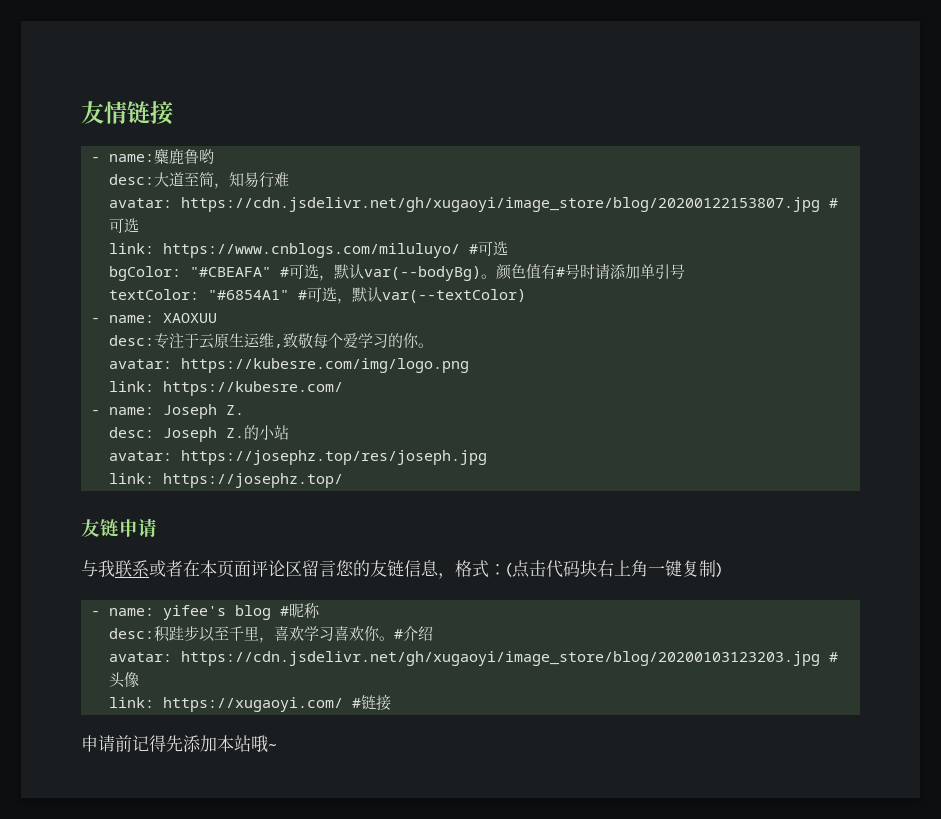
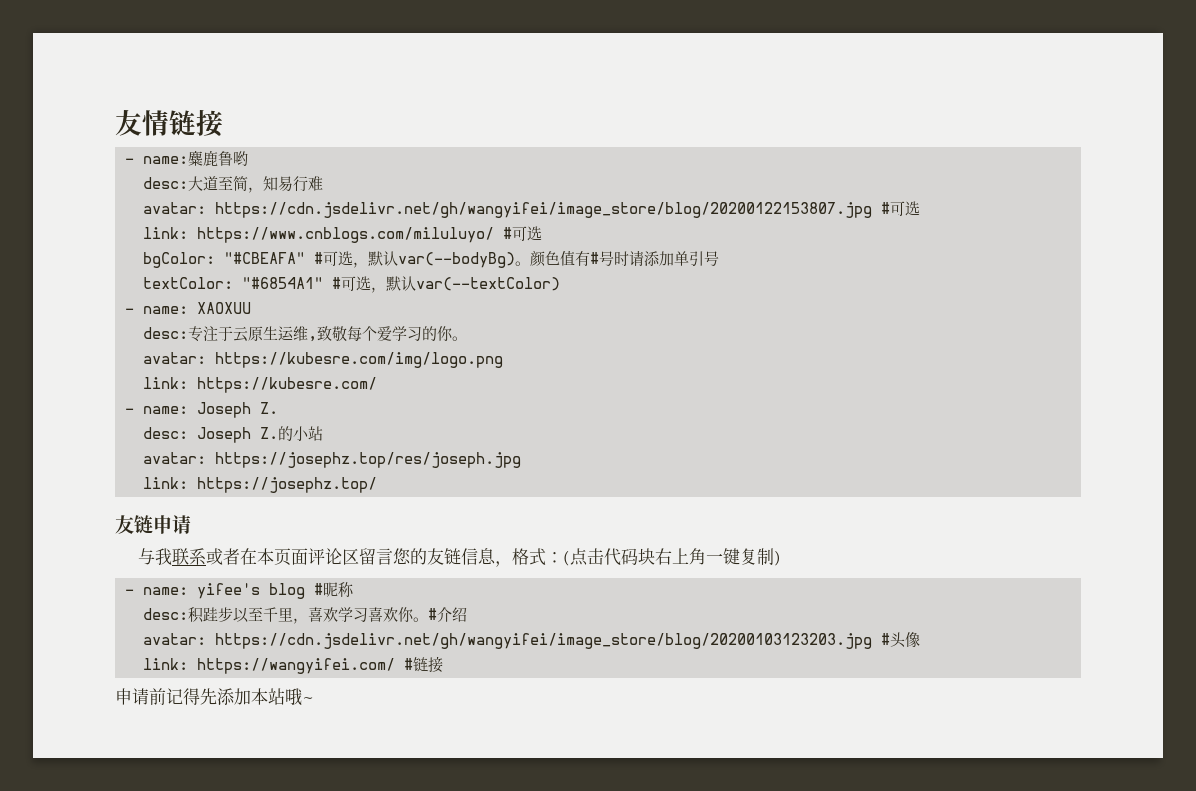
[181,197,821,212] https://cdn.jsdelivr.net/gh/xugaoyi/image_store/blog/20200122153807.jpg -> [215,202,873,218] https://cdn.jsdelivr.net/gh/wangyifei/image_store/blog/20200122153807.jpg
[181,651,821,666] https://cdn.jsdelivr.net/gh/xugaoyi/image_store/blog/20200103123203.jpg -> [215,633,873,649] https://cdn.jsdelivr.net/gh/wangyifei/image_store/blog/20200103123203.jpg
[163,697,344,712] https://xugaoyi.com/ -> [197,658,396,674] https://wangyifei.com/

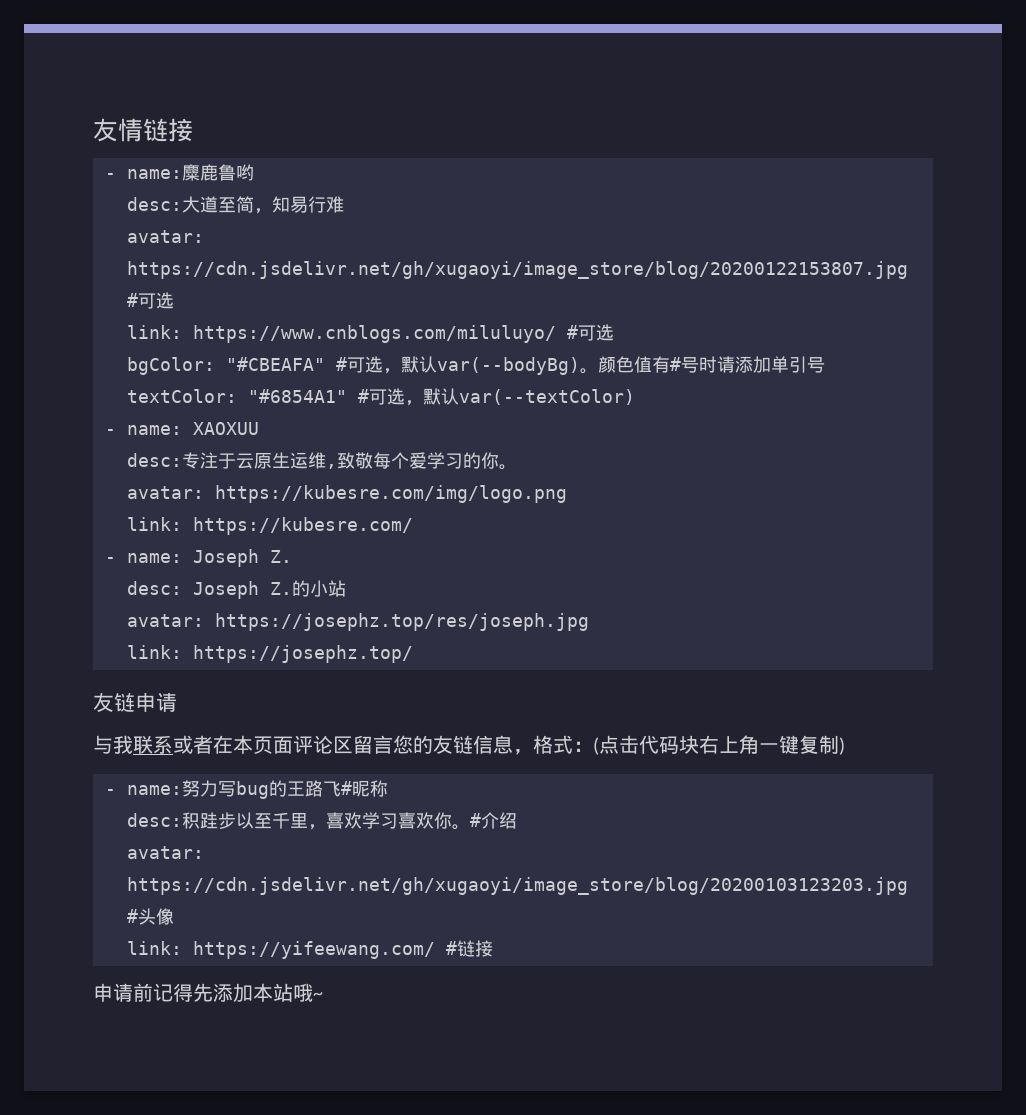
[215,202,873,218] https://cdn.jsdelivr.net/gh/wangyifei/image_store/blog/20200122153807.jpg -> [127,261,908,279] https://cdn.jsdelivr.net/gh/xugaoyi/image_store/blog/20200122153807.jpg
[197,583,306,599] yifee's blog -> [182,780,341,799] 努力写bug的王路飞
[215,633,873,649] https://cdn.jsdelivr.net/gh/wangyifei/image_store/blog/20200103123203.jpg -> [127,877,908,895] https://cdn.jsdelivr.net/gh/xugaoyi/image_store/blog/20200103123203.jpg
[197,658,396,674] https://wangyifei.com/ -> [193,941,435,959] https://yifeewang.com/

